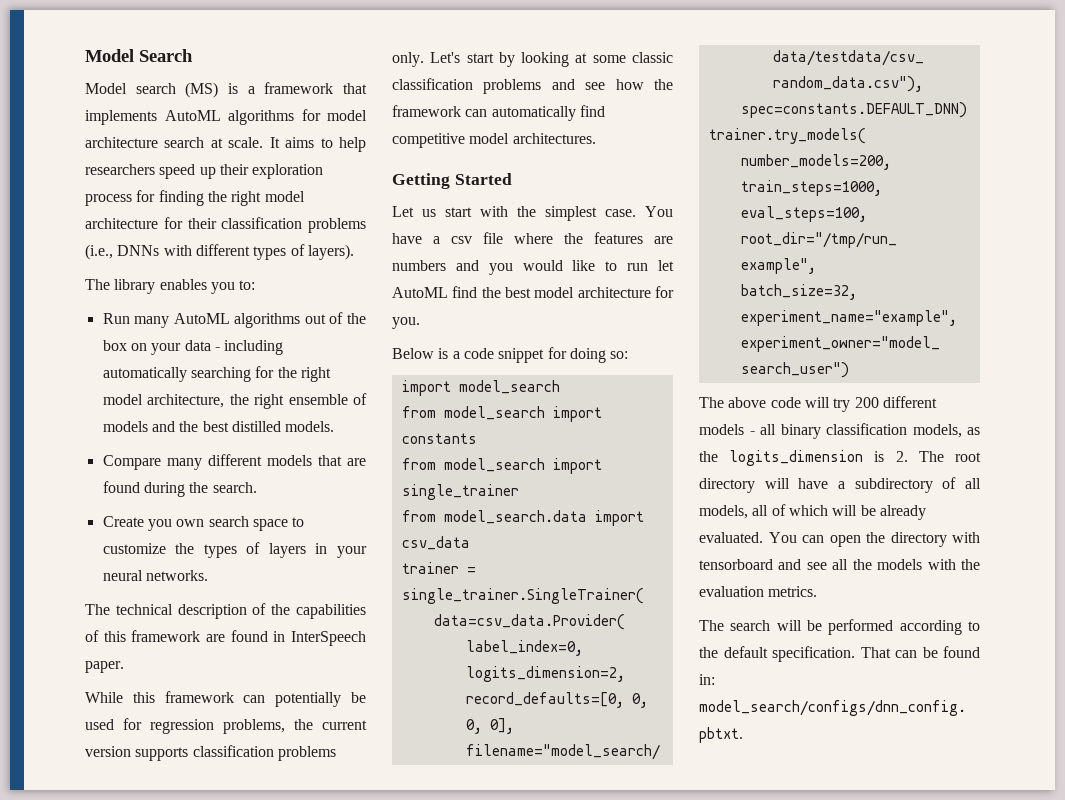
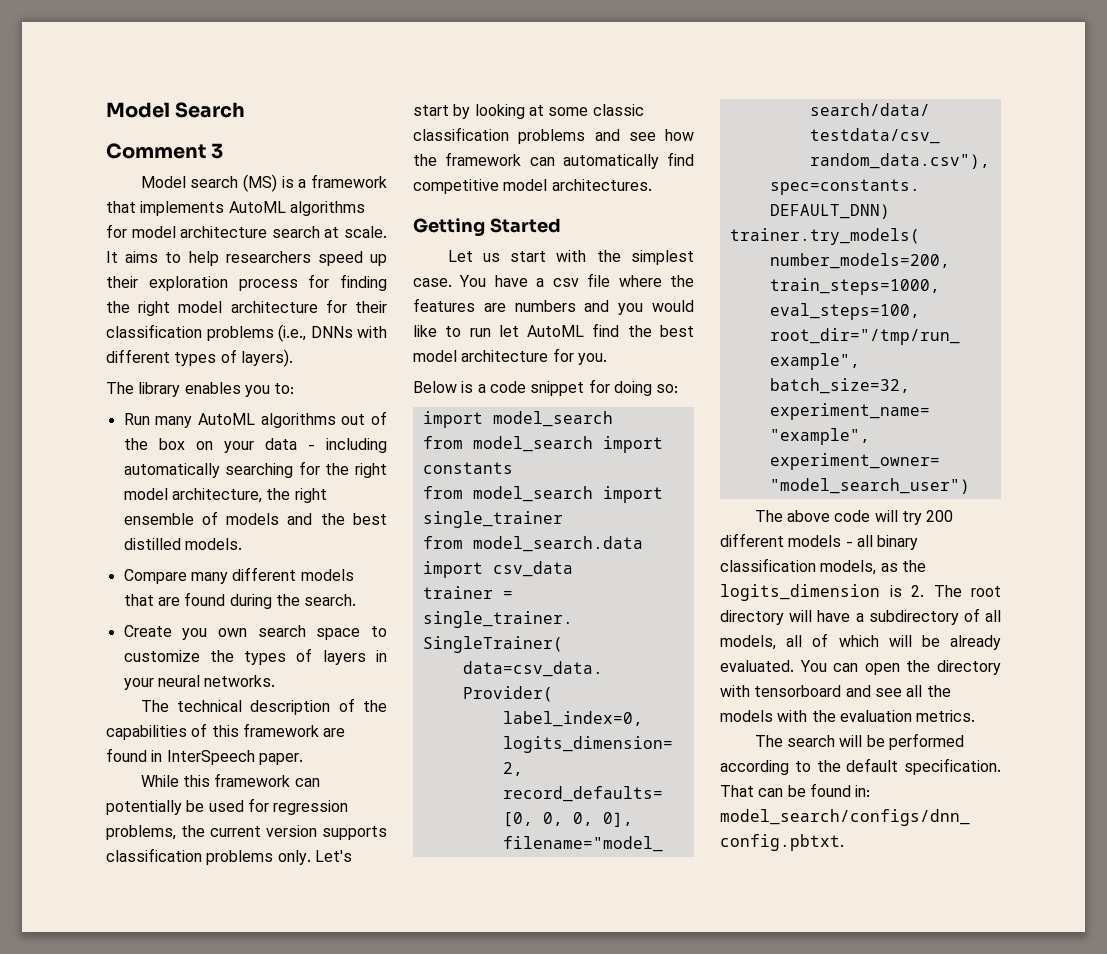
(193, 55) none -> [106,143,224,159] // Comment 3

